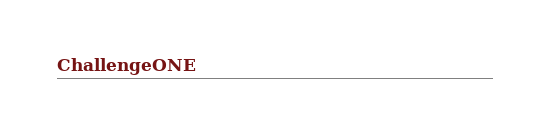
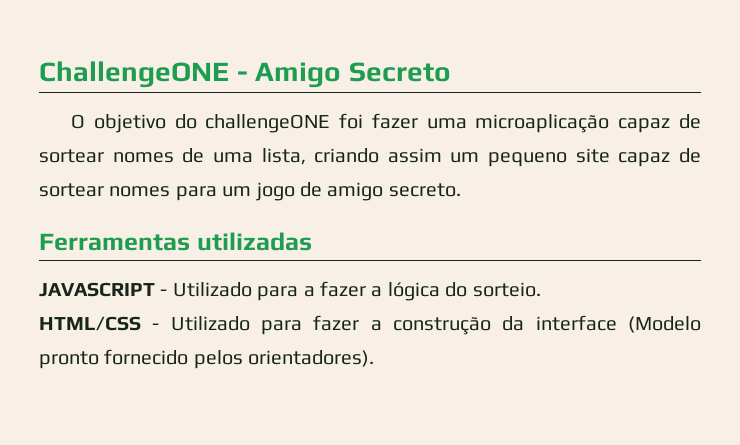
(196, 66) none -> [236,62,451,88] [71,113,701,133] [39,148,701,167] [39,182,461,201] [39,232,312,251] [39,281,541,301] [39,315,701,335] [39,349,375,369] - Amigo Secreto // O objetivo do challengeONE foi fazer uma microaplicação capaz de sortear nomes de uma lista, criando assim um pequeno site capaz de sortear nomes para um jogo de amigo secreto. // Ferramentas utilizadas // JAVASCRIPT - Utilizado para a fazer a lógica do sorteio. // HTML/CSS - Utilizado para fazer a construção da interface (Modelo pronto fornecido pelos orientadores).

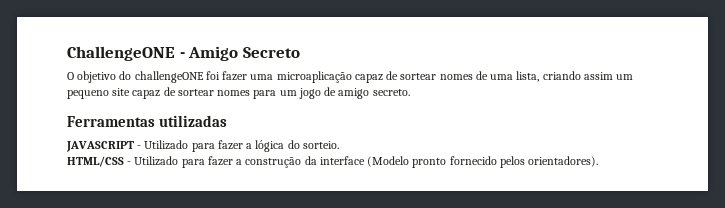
[303,286,315,297] a -> (215, 147) none

